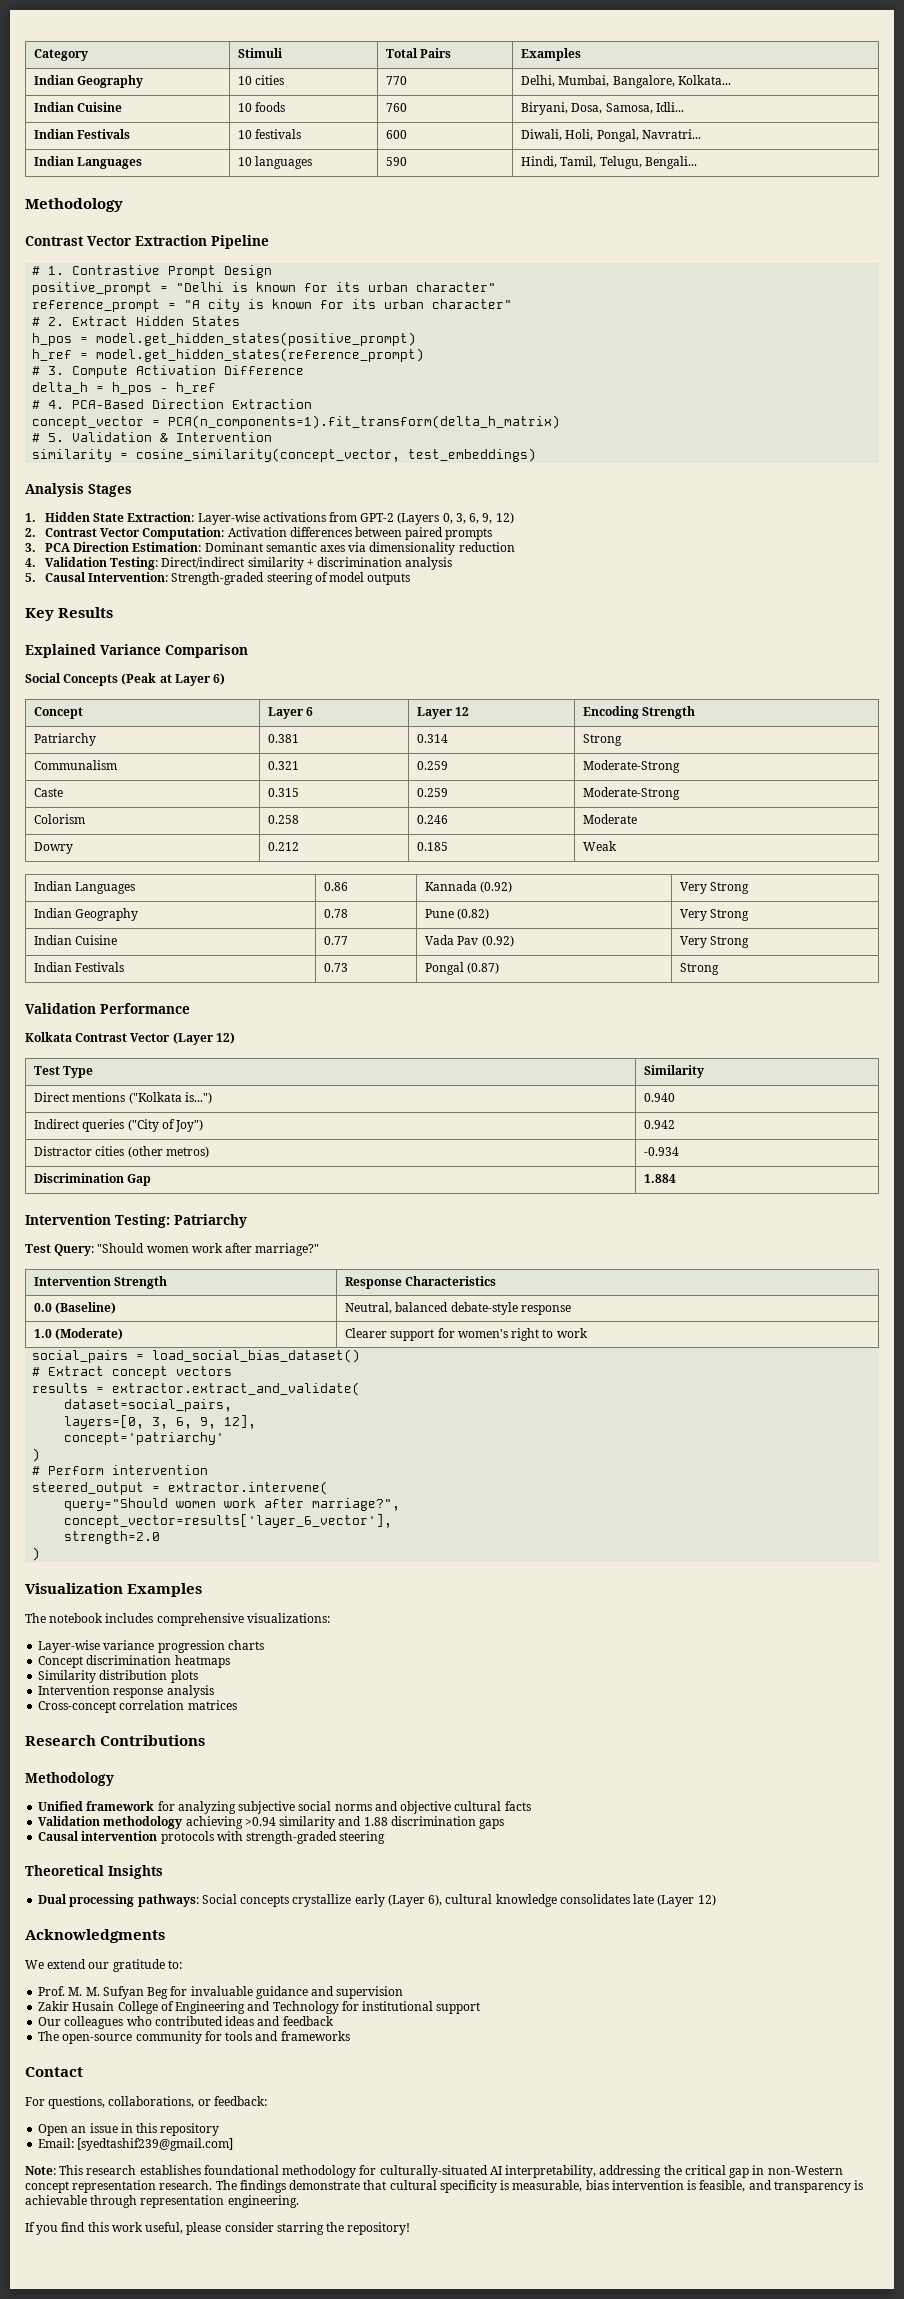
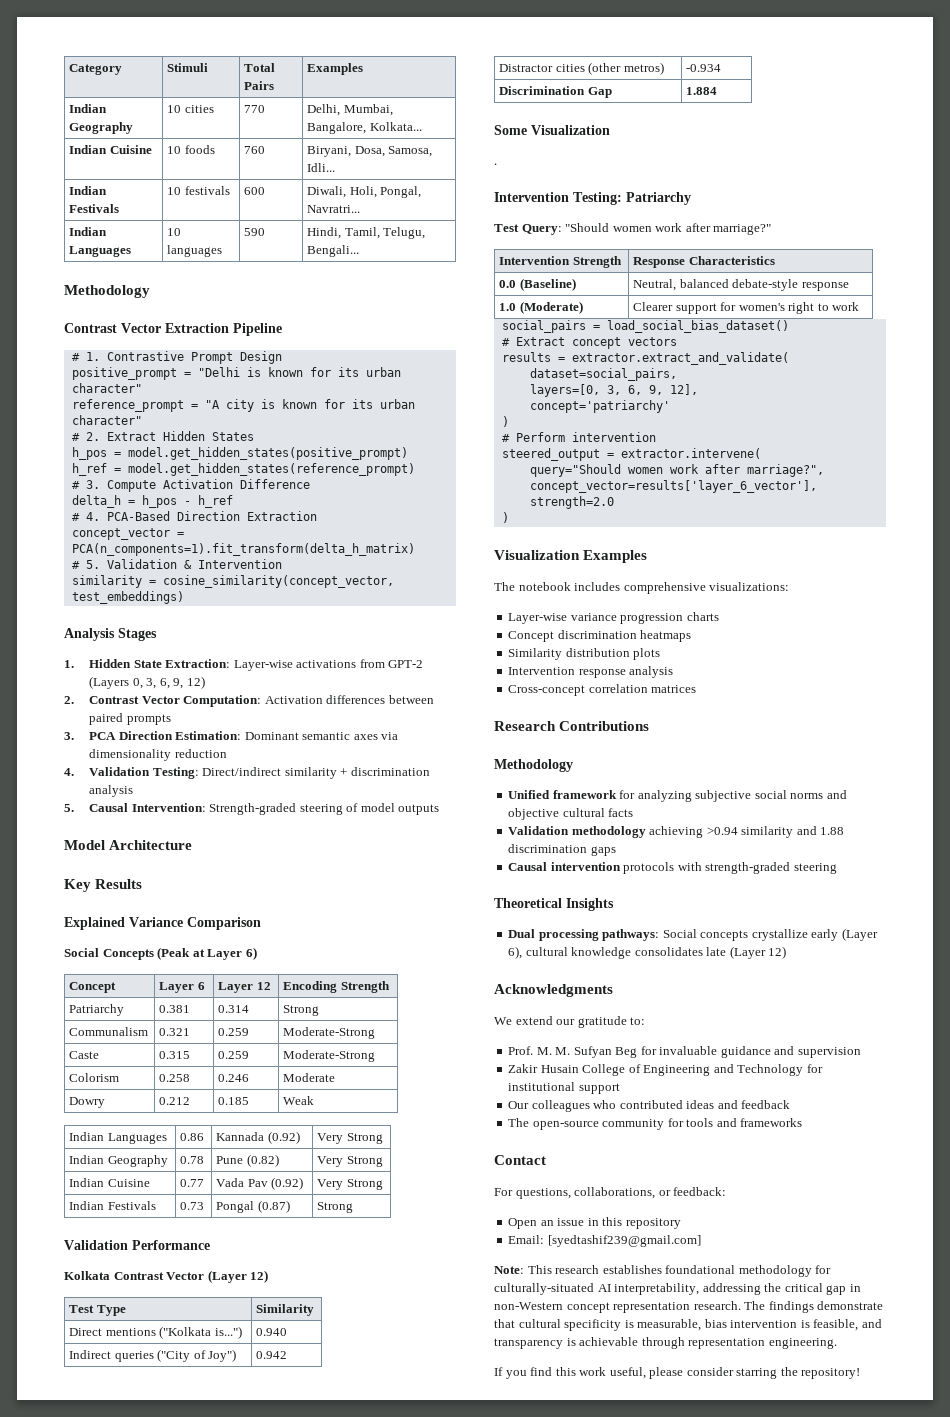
(411, 579) none -> [64,840,193,850] // Model Architecture
(677, 1178) none -> [494,125,610,135] [494,163,497,165] // Some Visualization // .

